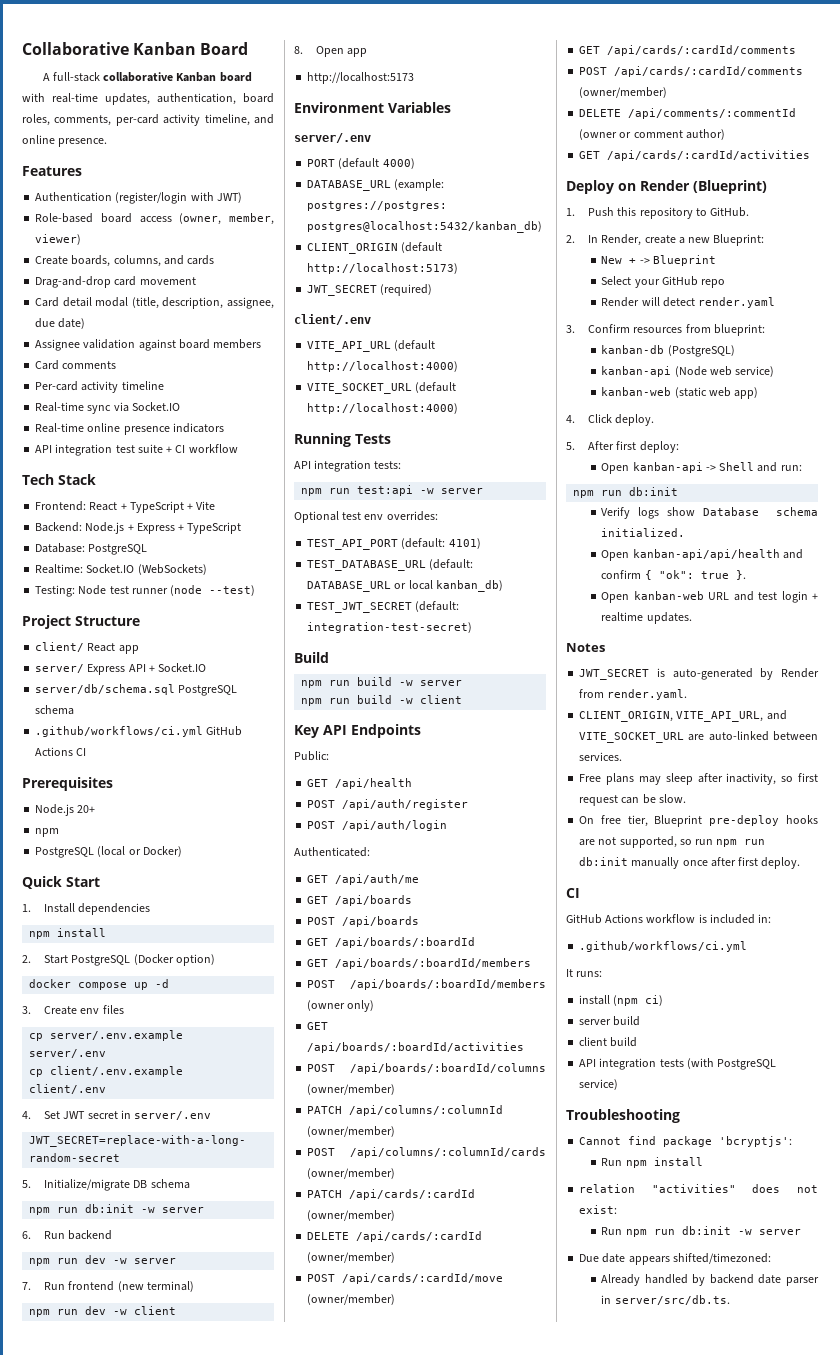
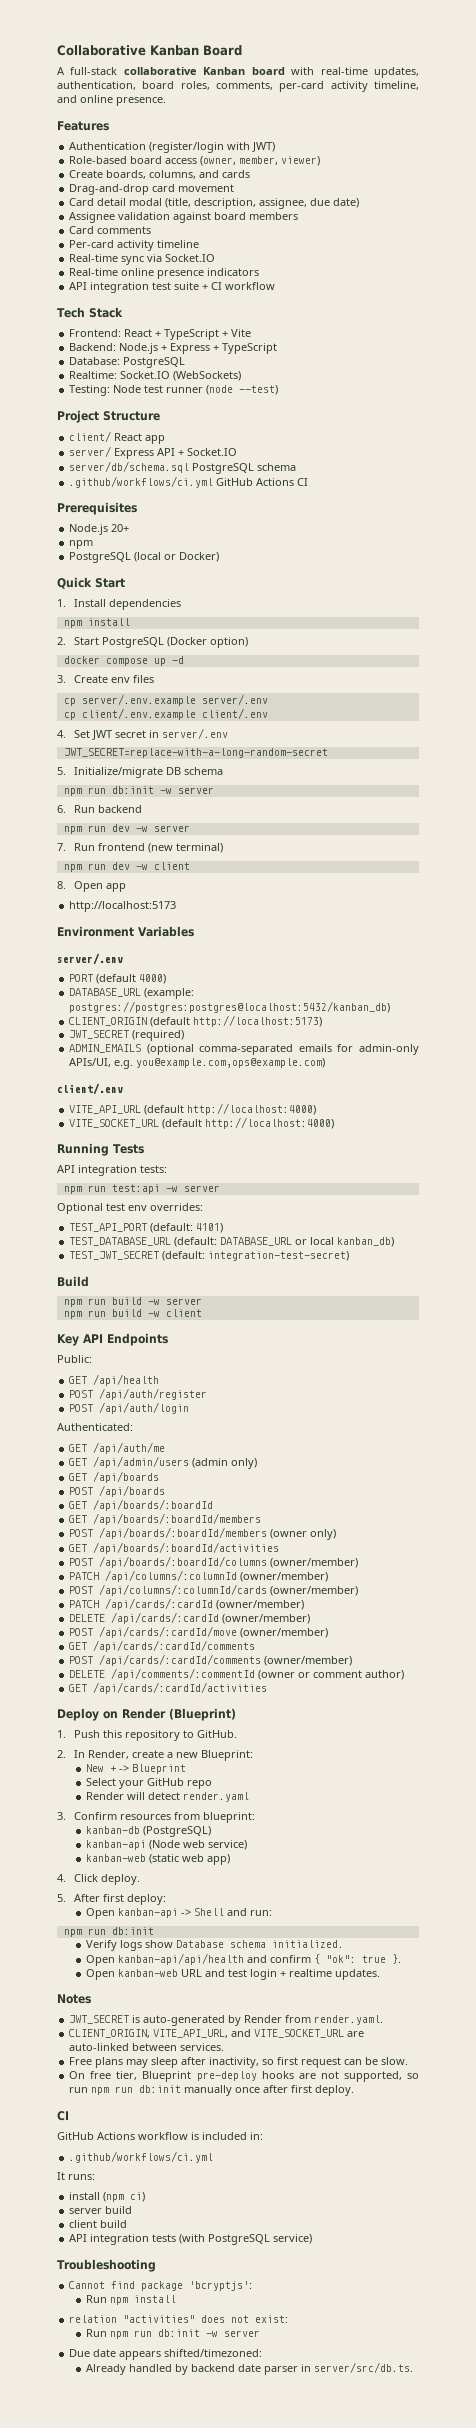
(433, 290) none -> [69,1044,419,1055] [69,1058,326,1069] // ADMIN_EMAILS (optional comma-separated emails for admin-only APIs/UI, e.g. you@example.com,ops@example.com)
(420, 879) none -> [69,1456,258,1469] // GET /api/admin/users (admin only)

